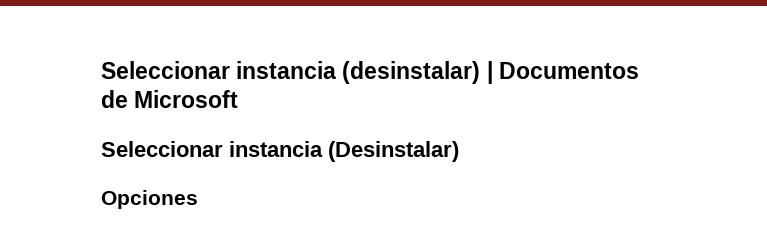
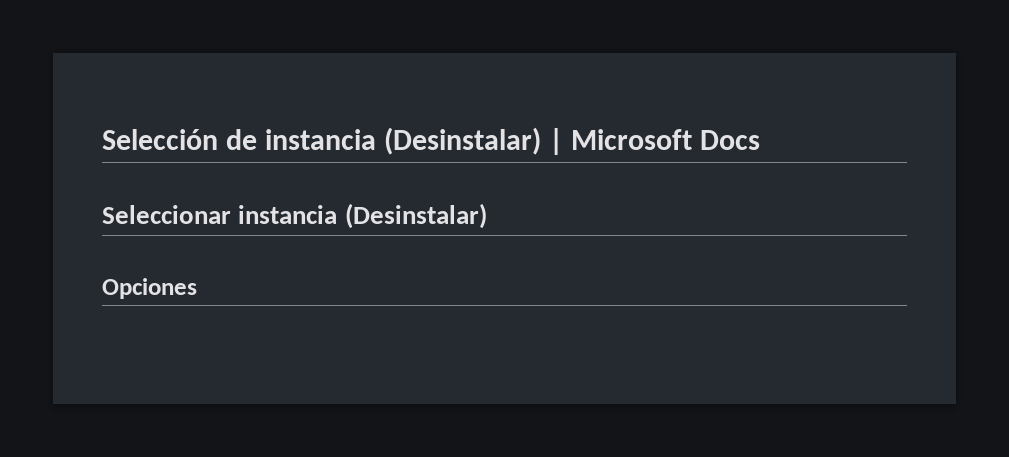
[101,61,639,84] [101,90,128,108] Seleccionar instancia (desinstalar) | Documentos de -> [102,127,563,155] Selección de instancia (Desinstalar) |
(239, 99) none -> [699,130,760,150] Docs

